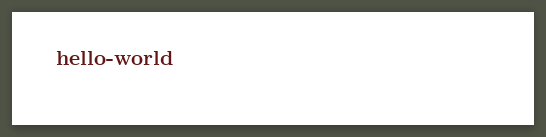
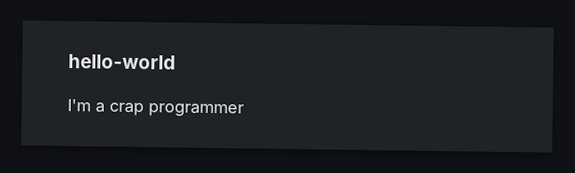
(173, 58) none -> [67,99,244,118] // I'm a crap programmer

